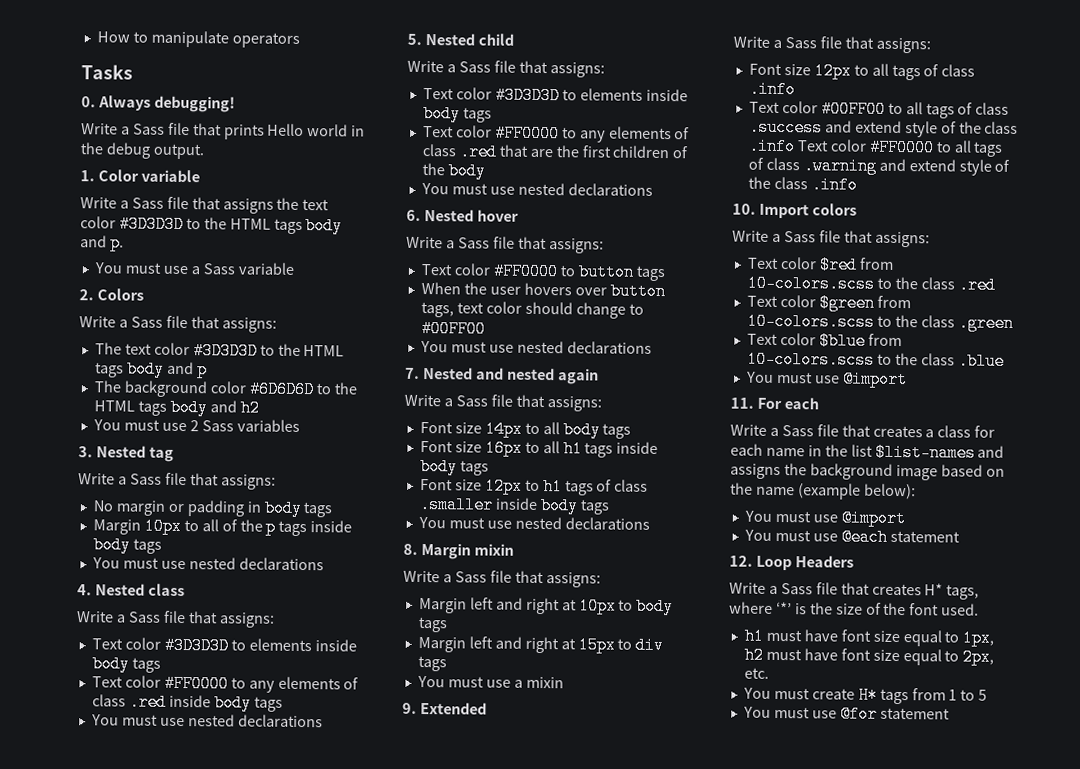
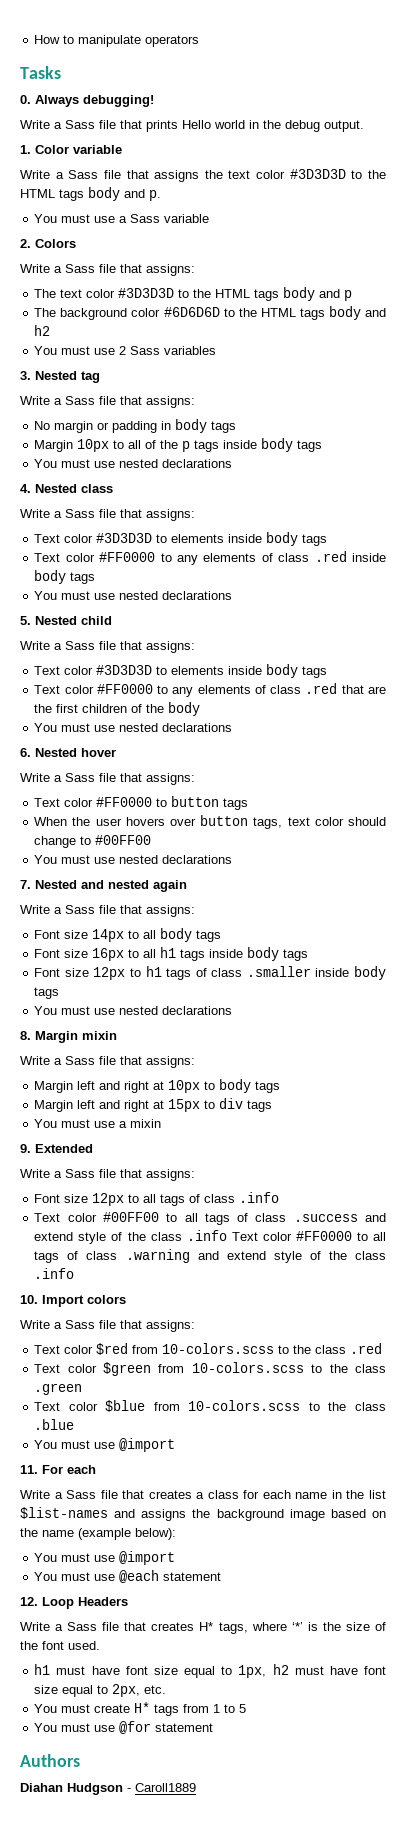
(950, 713) none -> [20,1754,80,1767] [20,1783,196,1795] // Authors // Diahan Hudgson - Caroll1889

